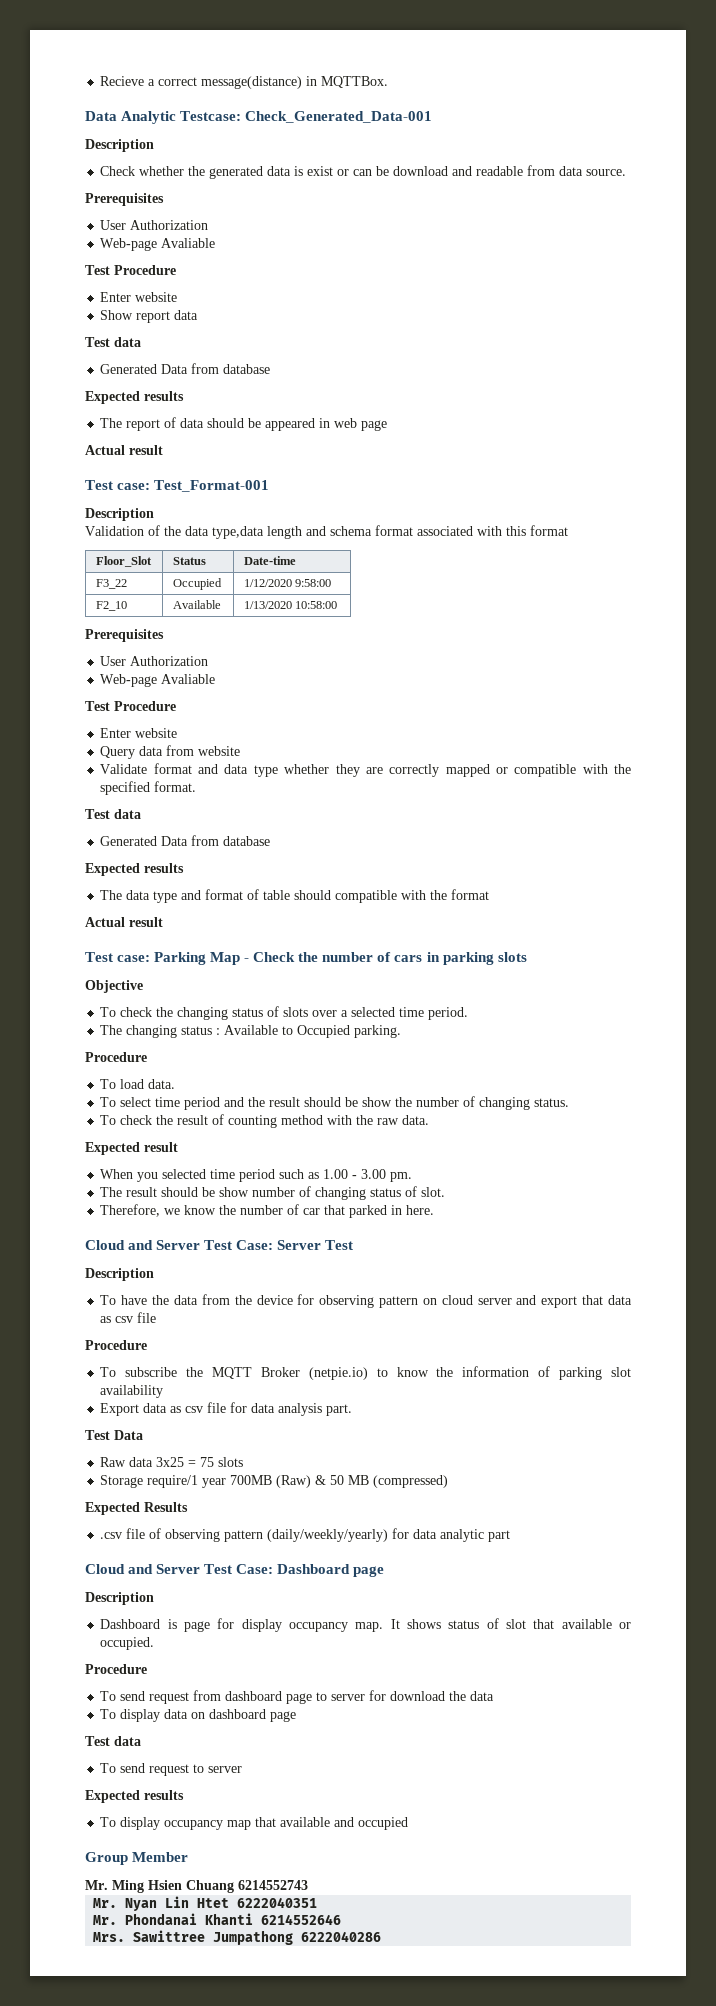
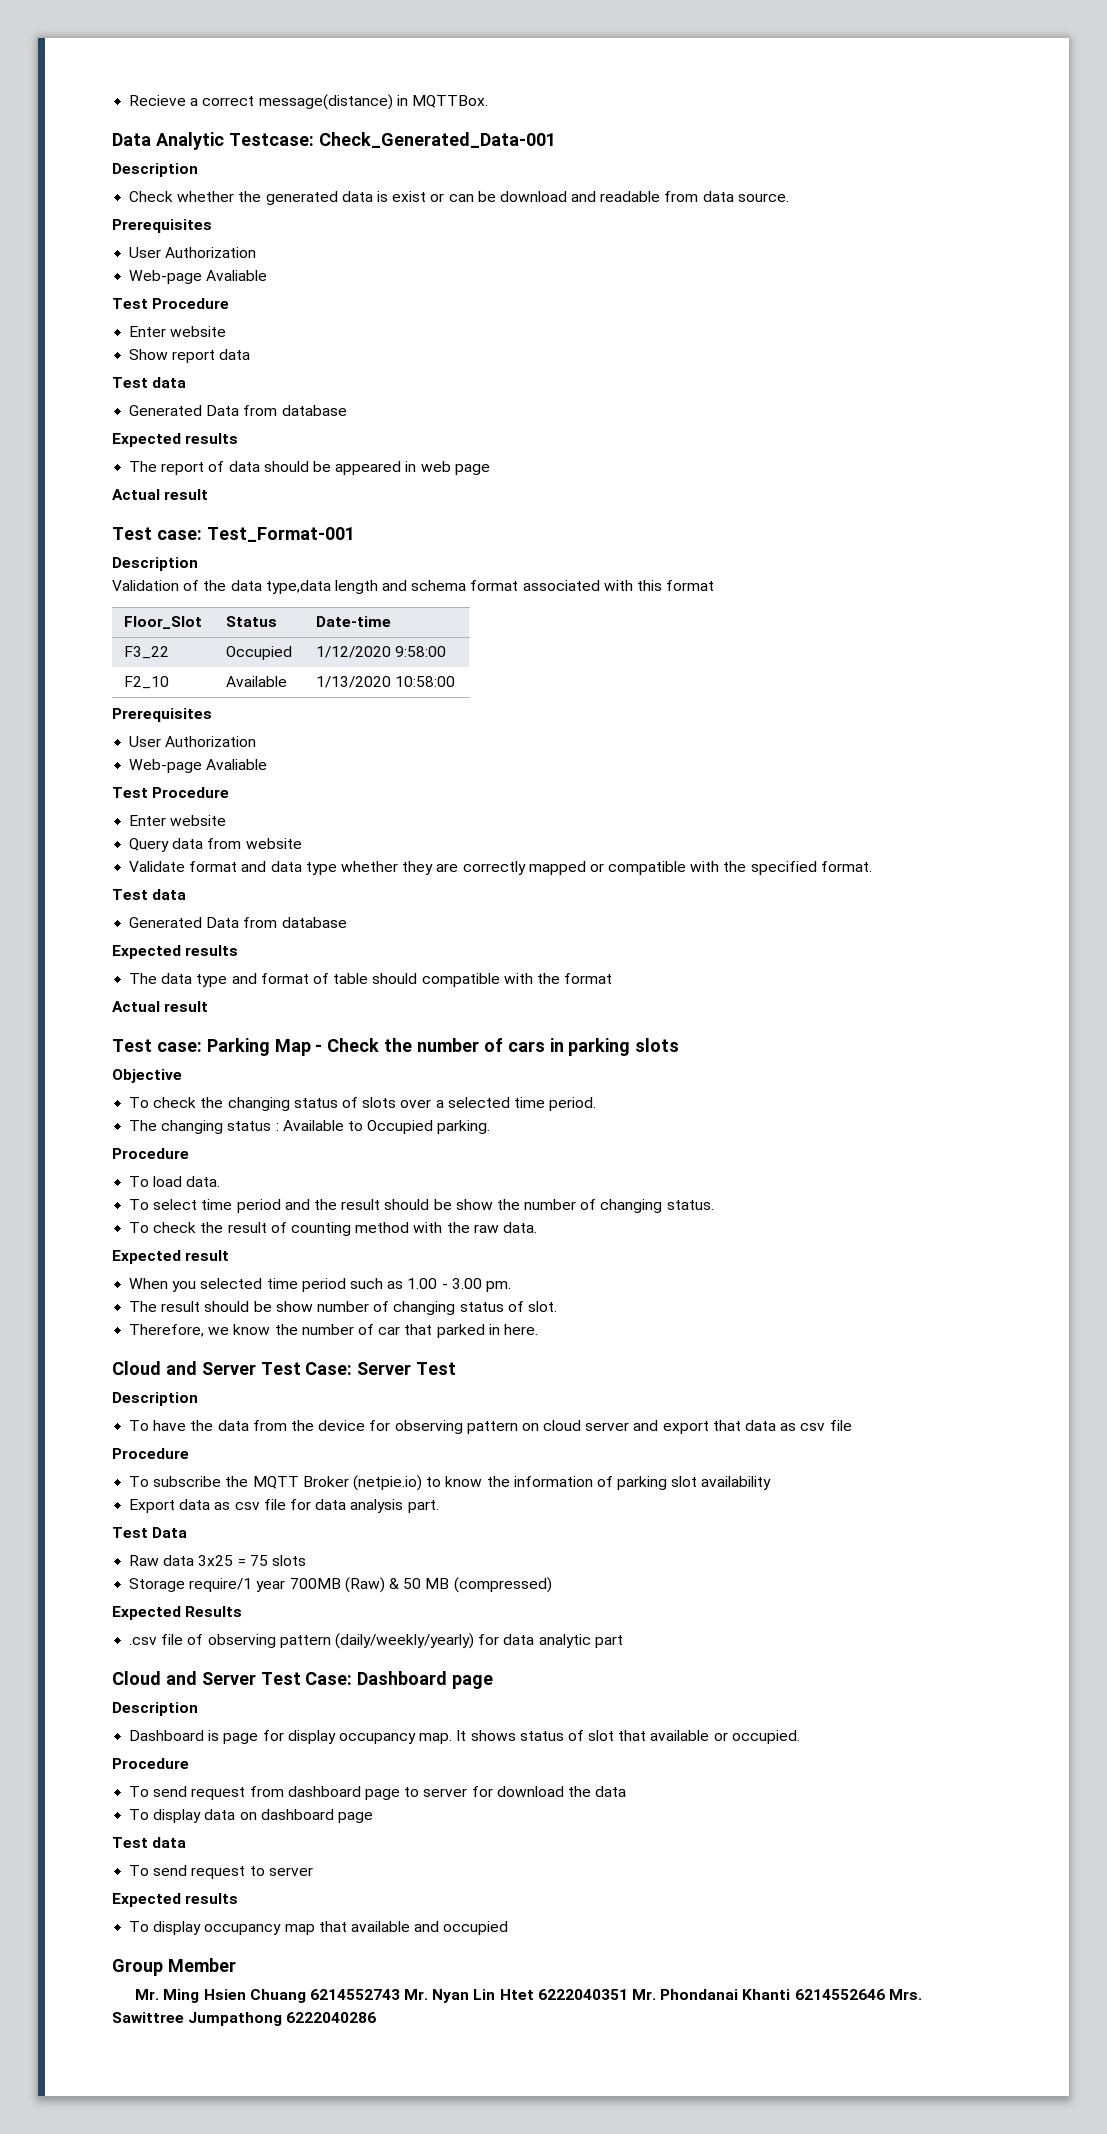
(308, 1885) // -> (400, 1994) none
(318, 1902) // -> (628, 1994) none
(342, 1919) // -> (885, 1994) none

